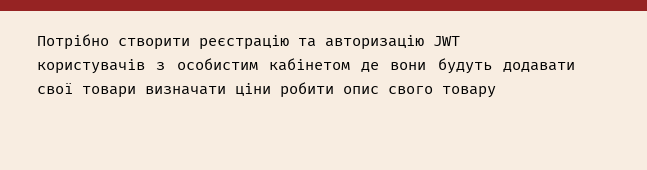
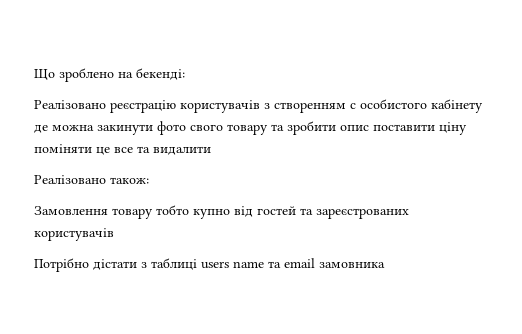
[37,34,460,50] [37,58,575,74] [37,82,496,98] Потрібно створити реєстрацію та авторизацію JWT користувачів з особистим кабінетом де вони будуть додавати свої товари визначати ціни робити опис свого товару -> [34,68,185,82] [34,99,483,113] [34,121,467,135] [34,144,211,155] [34,175,149,184] [34,205,409,219] [34,228,114,241] [34,258,385,272] Що зроблено на бекенді: // Реалізовано реєстрацію користувачів з створенням с особистого кабінету де можна закинути фото свого товару та зробити опис поставити ціну поміняти це все та видалити // Реалізовано також: // Замовлення товару тобто купно від гостей та зареєстрованих користувачів // Потрібно дістати з таблиці users name та email замовника

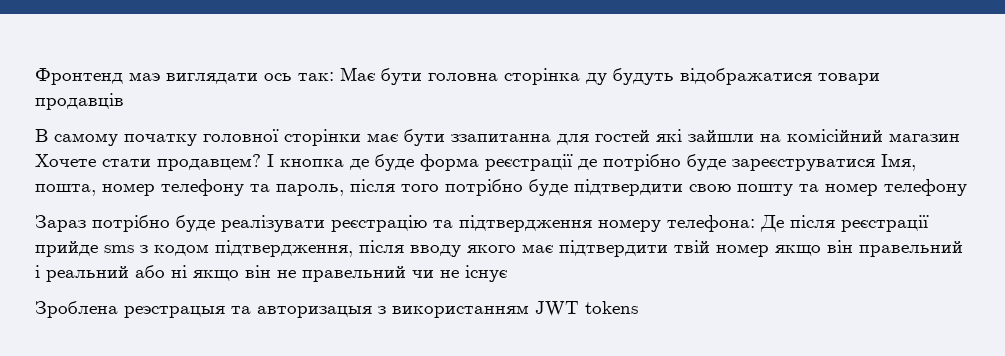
[34,68,185,82] [34,99,483,113] [34,121,467,135] [34,144,211,155] [34,175,149,184] [34,205,409,219] [34,228,114,241] [34,258,385,272] Що зроблено на бекенді: // Реалізовано реєстрацію користувачів з створенням с особистого кабінету де можна закинути фото свого товару та зробити опис поставити ціну поміняти це все та видалити // Реалізовано також: // Замовлення товару тобто купно від гостей та зареєстрованих користувачів // Потрібно дістати з таблиці users name та email замовника -> [35,67,880,85] [35,93,124,110] [35,129,960,146] [35,154,916,171] [35,179,967,196] [35,215,929,232] [35,240,963,257] [35,265,507,282] [35,301,638,318] Фронтенд маэ виглядати ось так: Має бути головна сторінка ду будуть відображатися товари продавців // В самому початку головної сторінки має бути ззапитанна для гостей які зайшли на комісійний магазин Хочете стати продавцем? І кнопка де буде форма реєстрації де потрібно буде зареєструватися Імя, пошта, номер телефону та пароль, після того потрібно буде підтвердити свою пошту та номер телефону // Зараз потрібно буде реалізувати реєстрацію та підтвердження номеру телефона: Де після реєстрації прийде sms з кодом підтвердження, після вводу якого має підтвердити твій номер якщо він правельний і реальний або ні якщо він не правельний чи не існує // Зроблена реэстрацыя та авторизацыя з використанням JWT tokens

